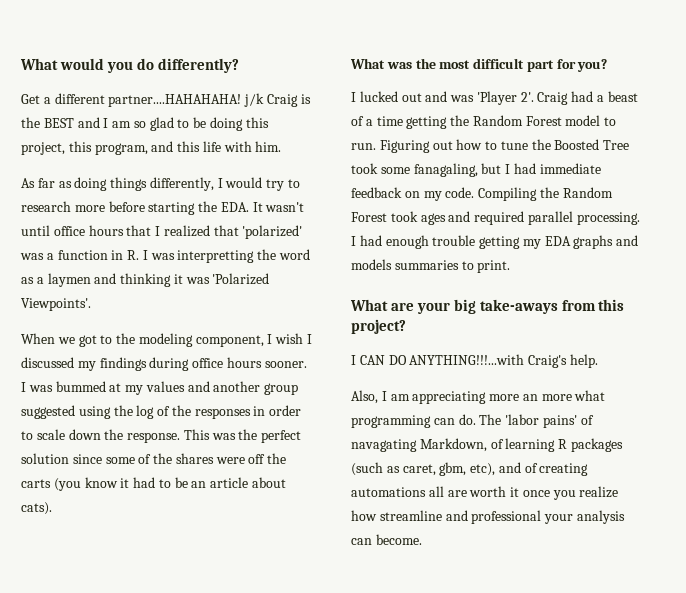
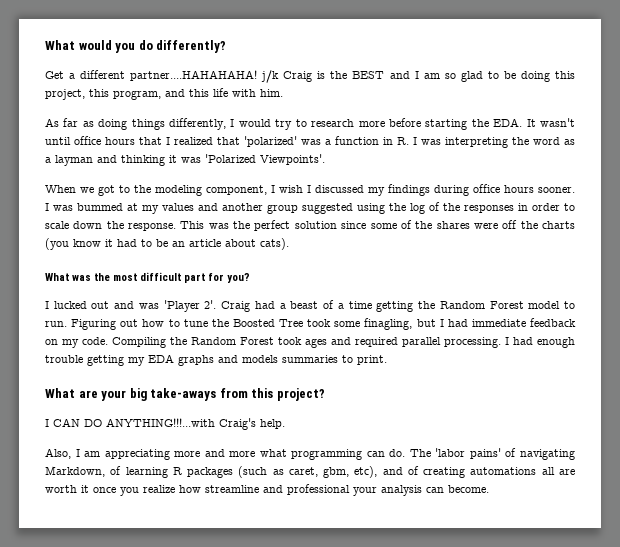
[177,250,255,263] interpretting -> [445,137,508,148] interpreting
[47,273,91,287] laymen -> [55,155,93,166] layman
[21,479,51,488] carts -> [542,221,576,229] charts
[413,163,478,177] fanagaling, -> [364,318,413,330] finagling,
[522,394,538,401] an -> [204,449,225,457] and
[351,439,417,452] navagating -> [520,449,576,460] navigating

